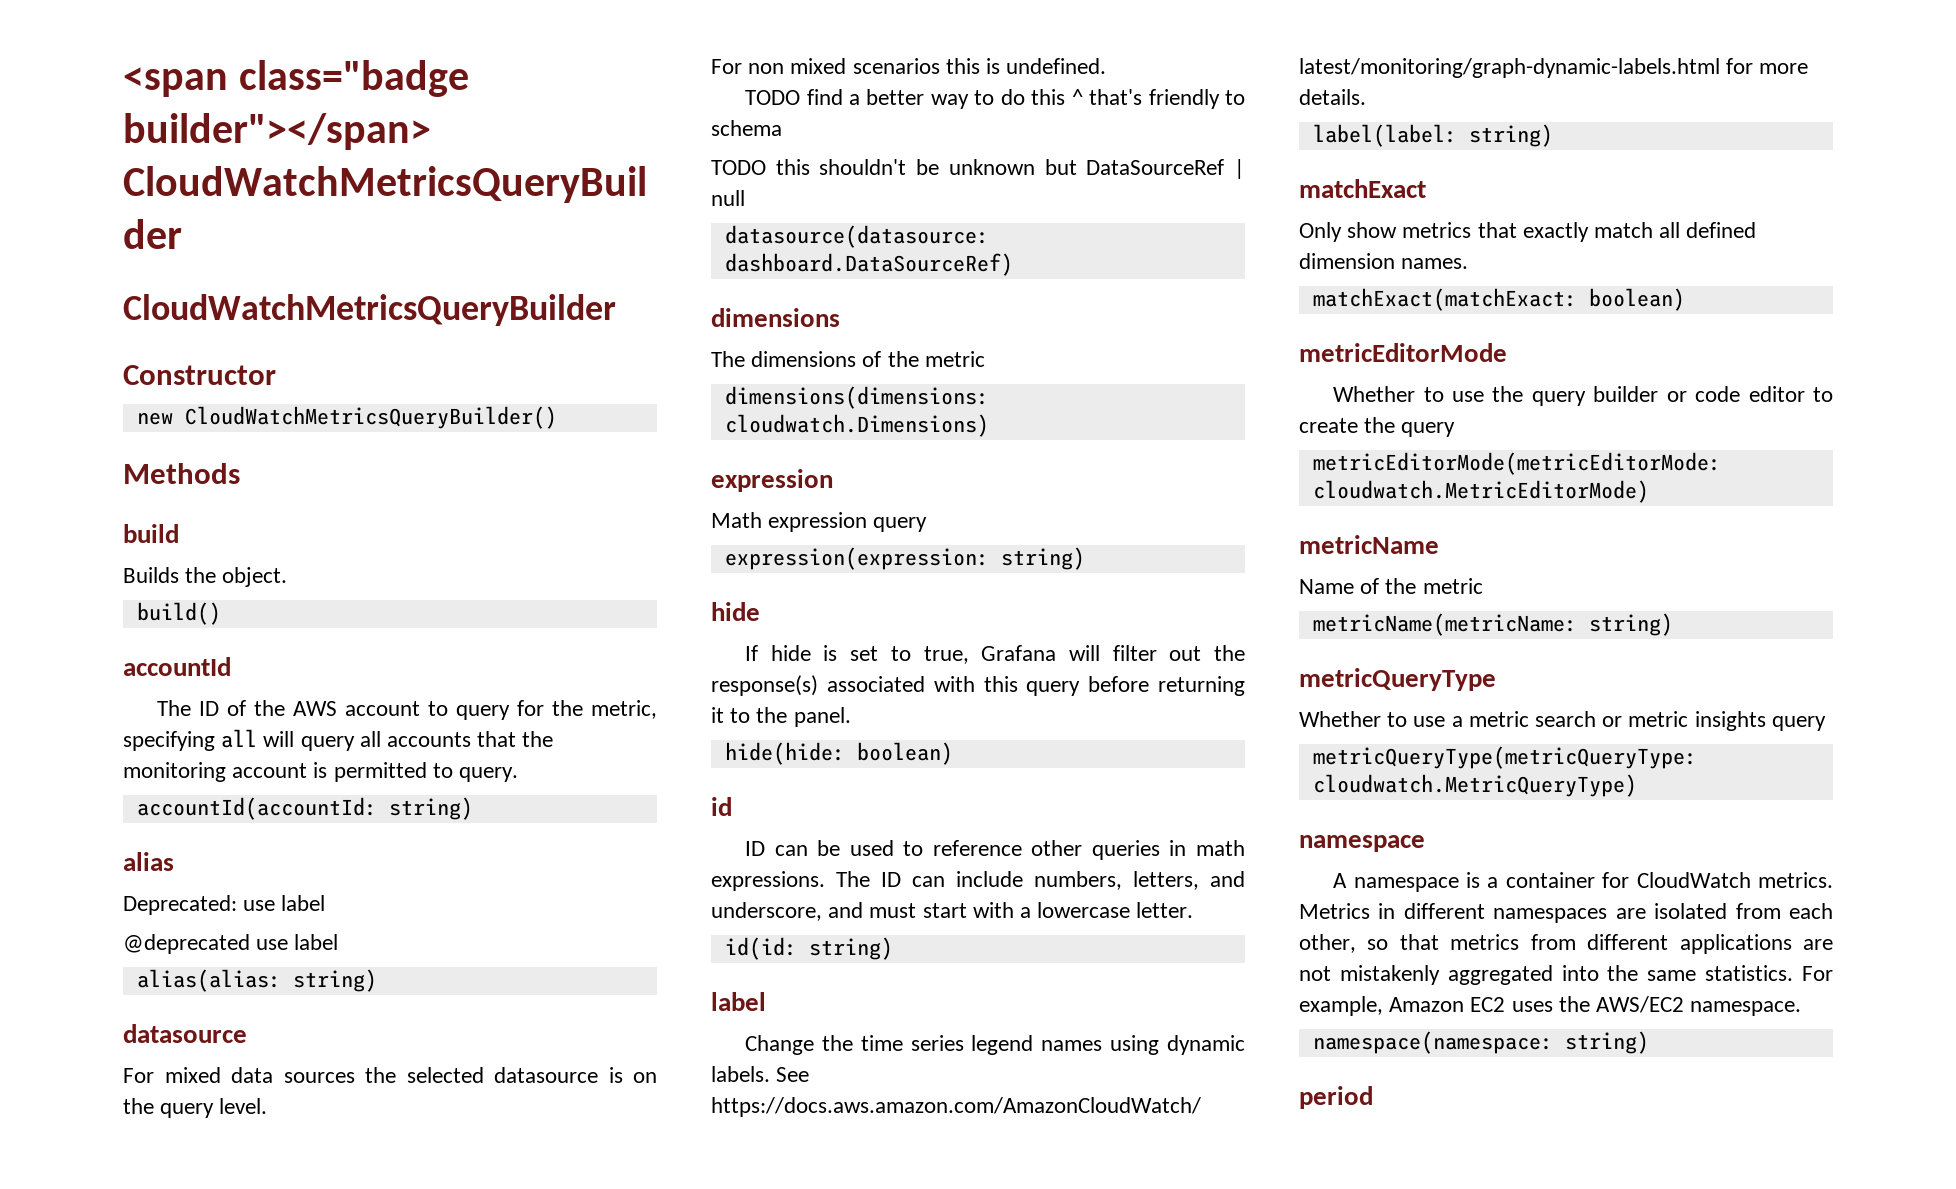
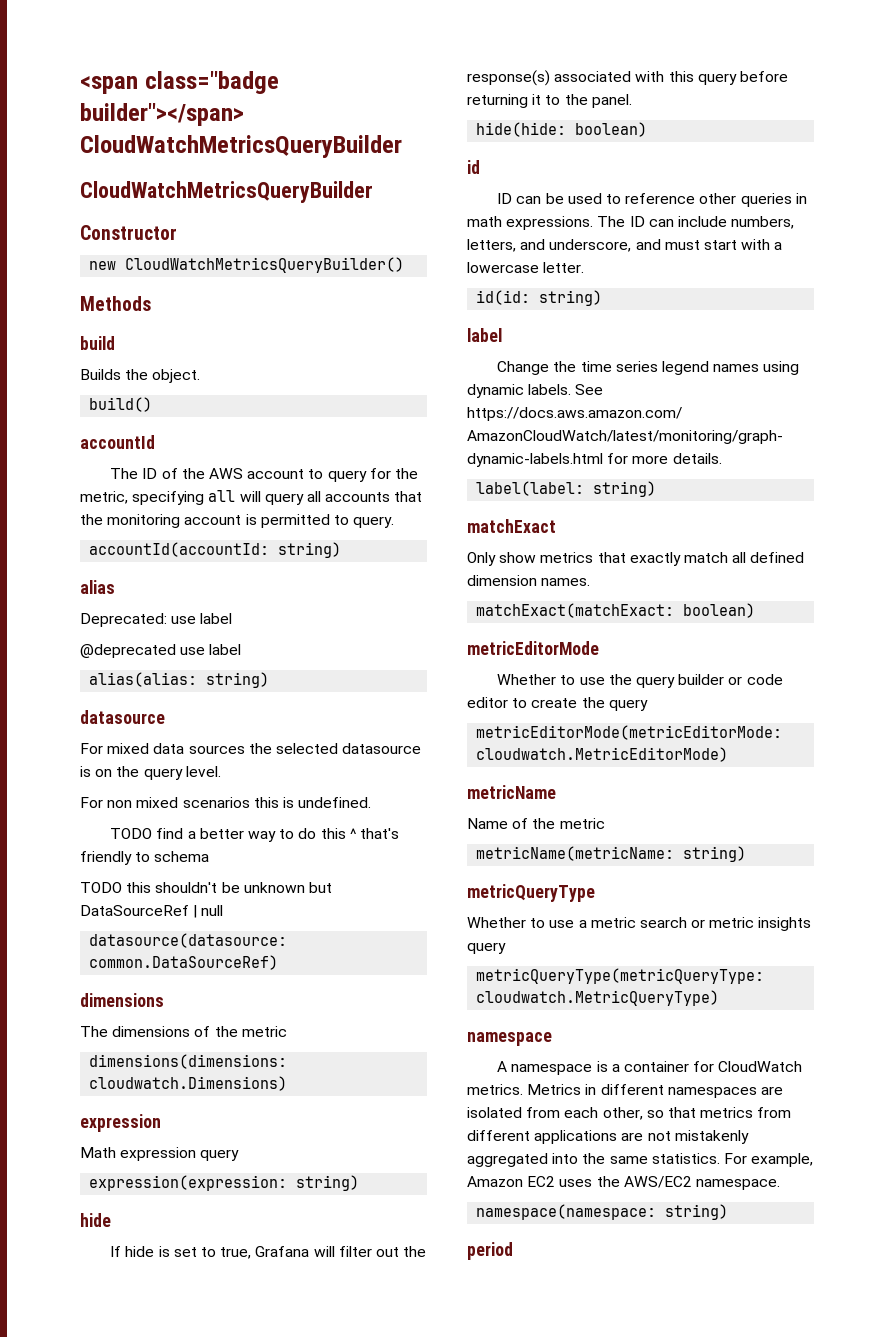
[724,253,1013,276] dashboard.DataSourceRef) -> [89,955,279,970] common.DataSourceRef)

